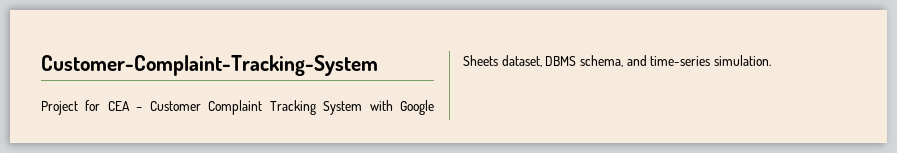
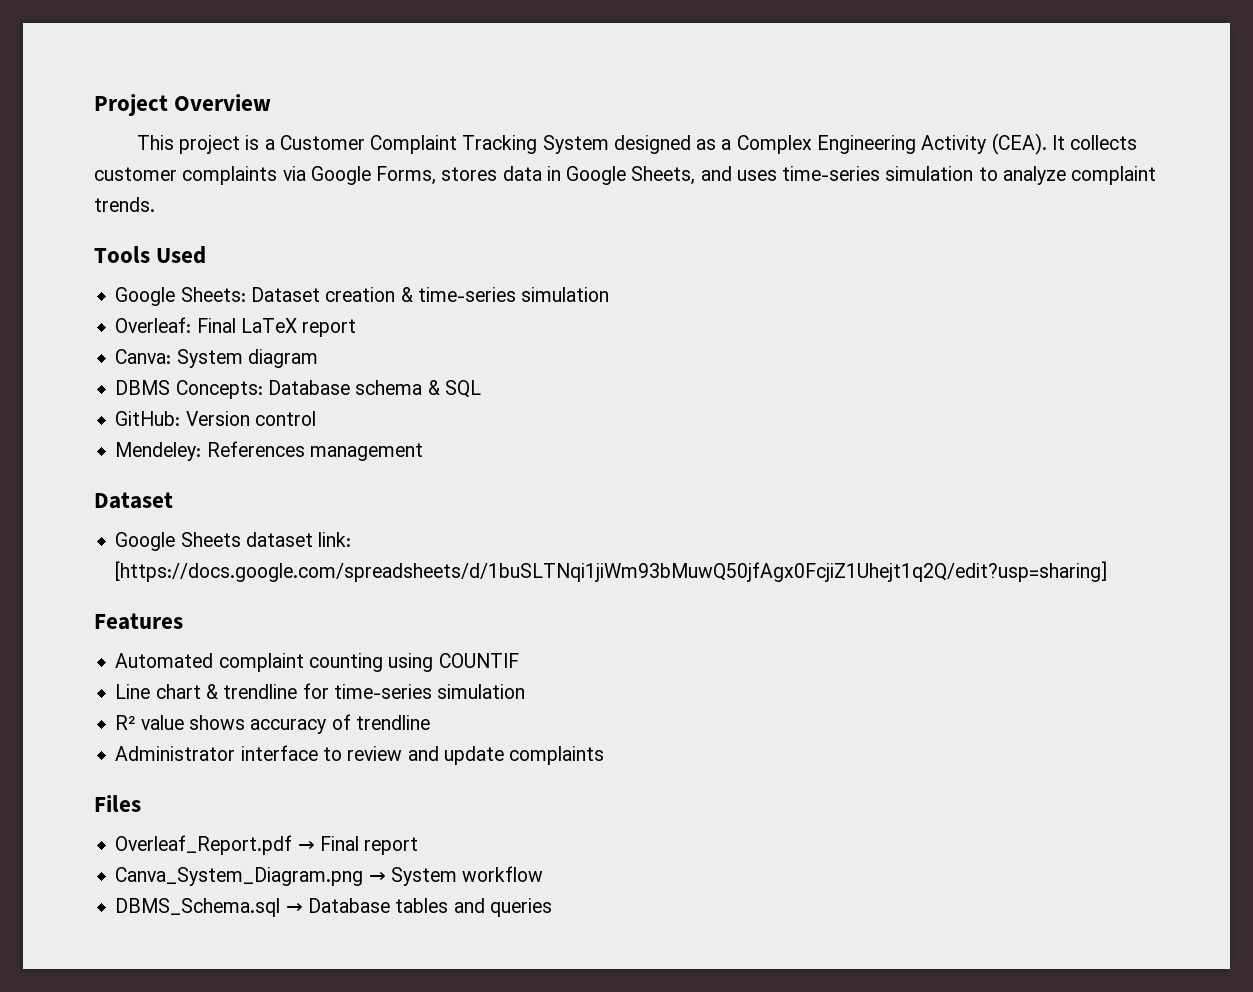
[41,55,378,76] [41,100,435,115] [463,55,771,67] Customer-Complaint-Tracking-System // Project for CEA – Customer Complaint Tracking System with Google Sheets dataset, DBMS schema, and time-series simulation. -> [94,94,272,116] [136,133,1138,155] [94,166,1157,185] [94,197,155,212] [94,246,207,264] [115,287,610,306] [115,317,357,337] [115,349,318,368] [115,380,481,399] [115,411,316,426] [115,441,423,461] [94,492,173,509] [115,532,352,551] [115,561,1108,582] [94,613,183,630] [115,653,519,672] [115,683,526,699] [115,714,430,734] [115,745,605,765] [94,795,141,812] [115,835,419,855] [115,866,544,886] [115,898,552,917] Project Overview // This project is a Customer Complaint Tracking System designed as a Complex Engineering Activity (CEA). It collects customer complaints via Google Forms, stores data in Google Sheets, and uses time-series simulation to analyze complaint trends. // Tools Used // Google Sheets: Dataset creation & time-series simulation // Overleaf: Final LaTeX report // Canva: System diagram // DBMS Concepts: Database schema & SQL // GitHub: Version control // Mendeley: References management // Dataset // Google Sheets dataset link: [https://docs.google.com/spreadsheets/d/1buSLTNqi1jiWm93bMuwQ50jfAgx0FcjiZ1Uhejt1q2Q/edit?usp=sharing] // Features // Automated complaint counting using COUNTIF // Line chart & trendline for time-series simulation // R² value shows accuracy of trendline // Administrator interface to review and update complaints // Files // Overleaf_Report.pdf → Final report // Canva_System_Diagram.png → System workflow // DBMS_Schema.sql → Database tables and queries

